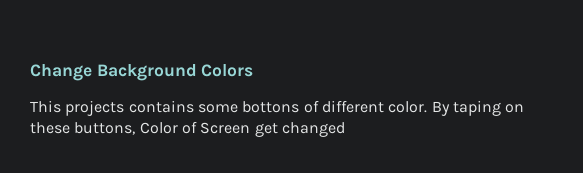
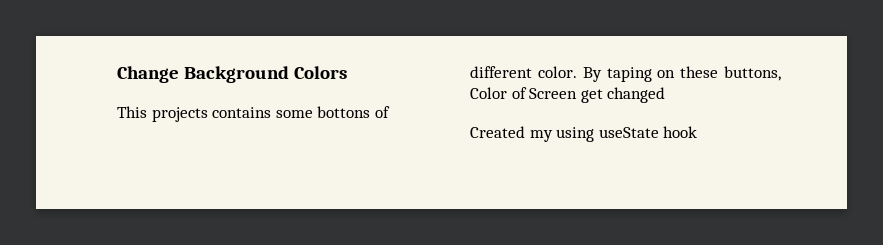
(345, 129) none -> [470,126,698,142] // Created my using useState hook

